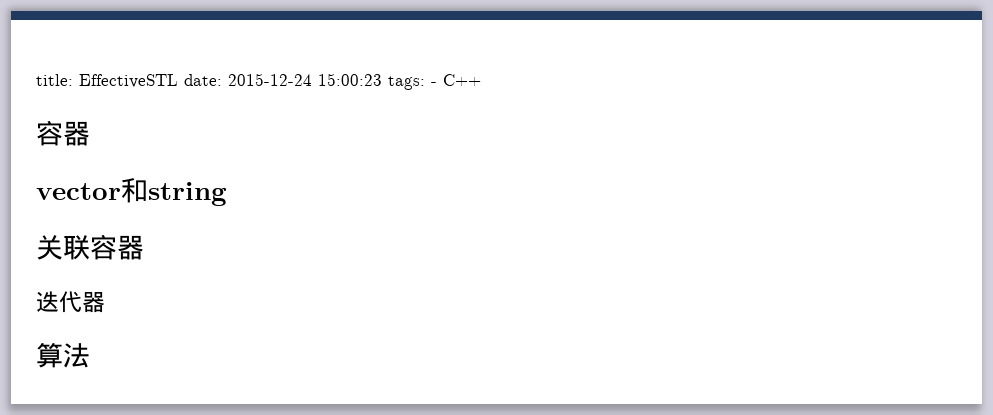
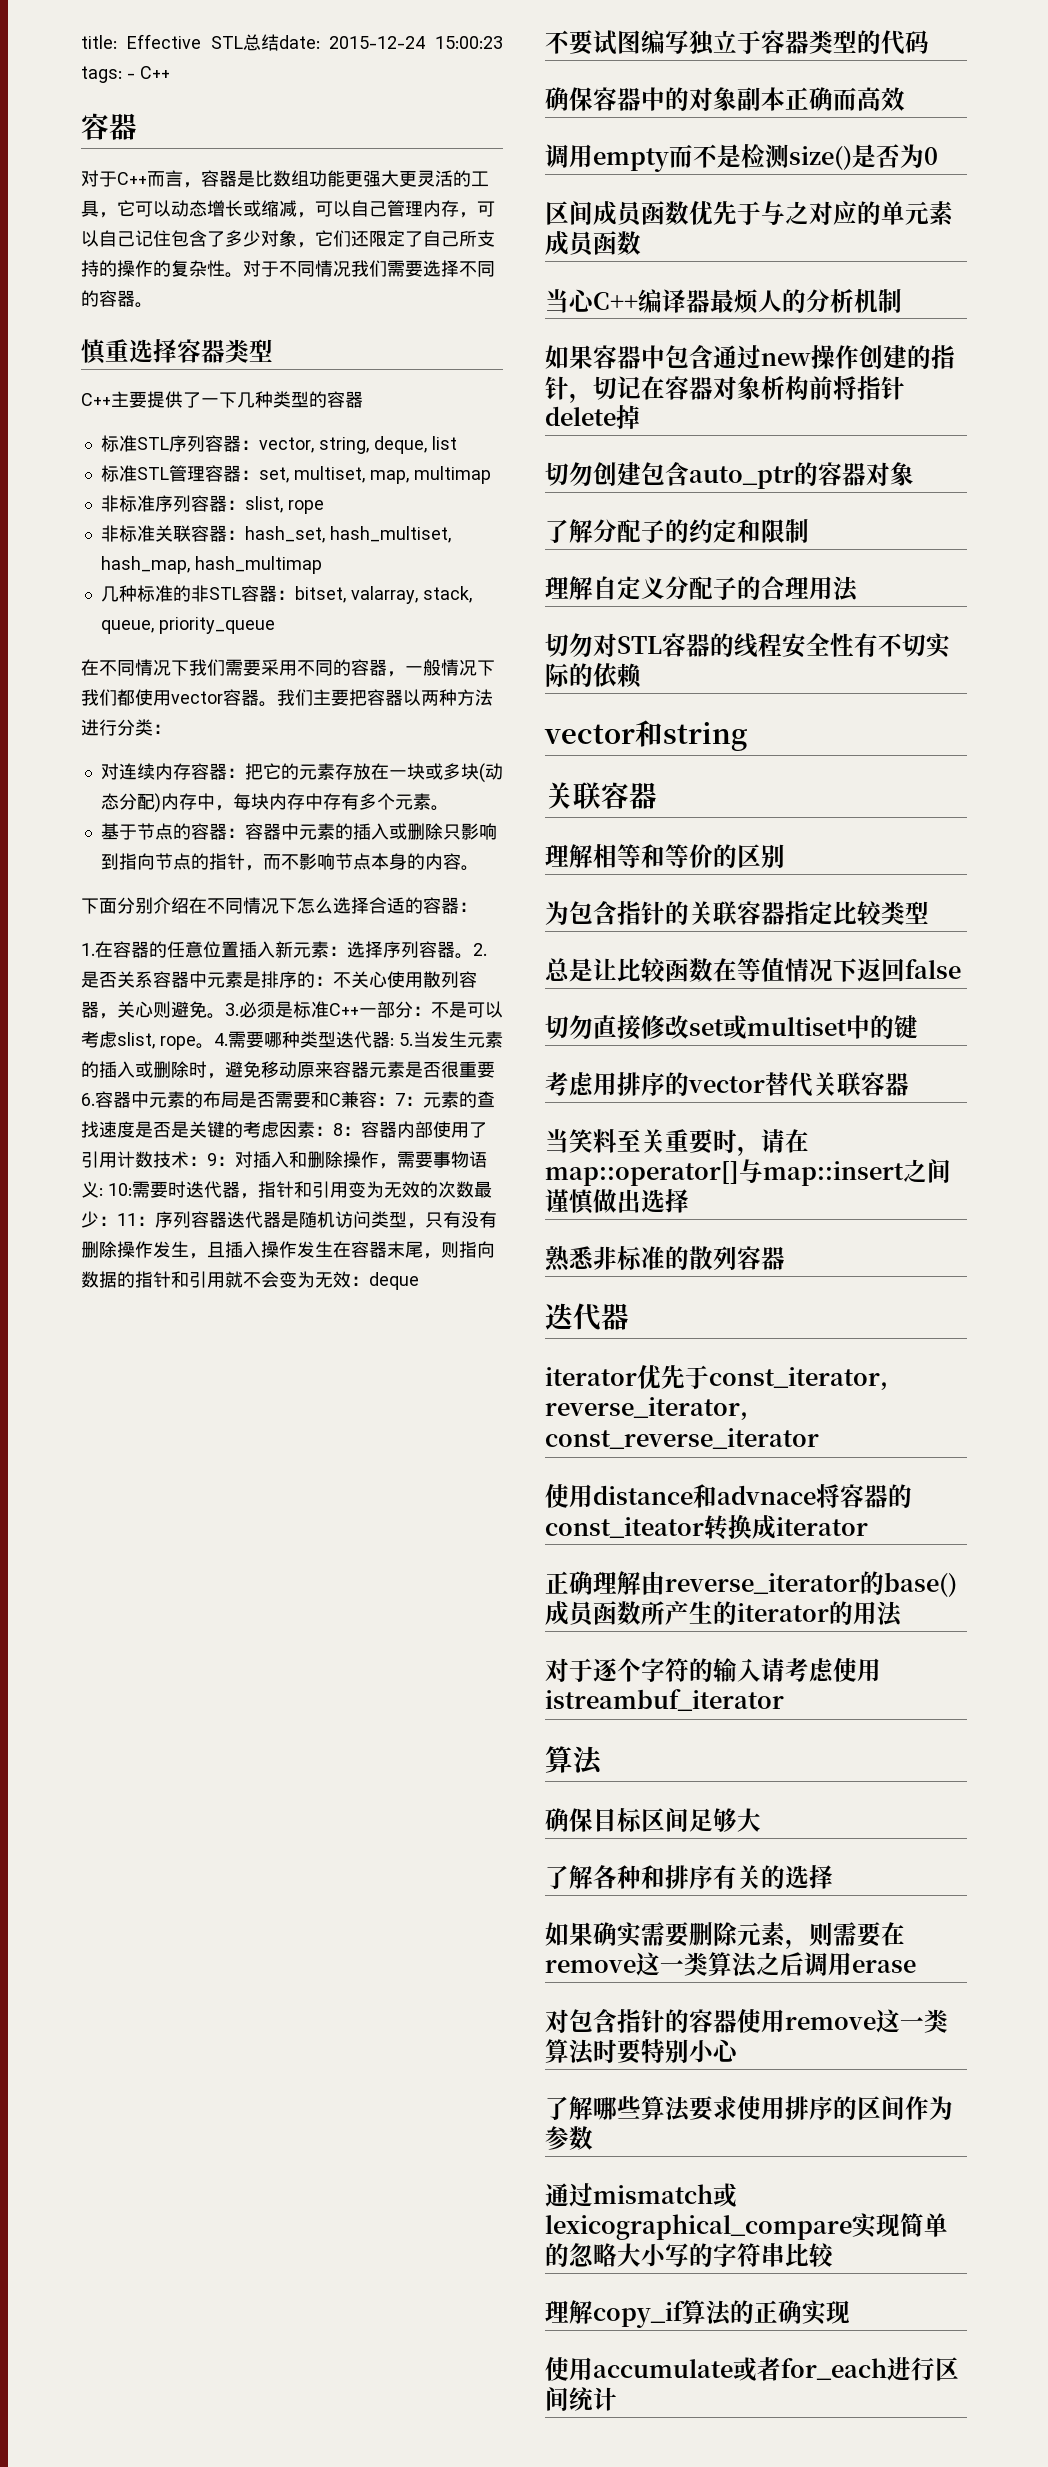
[79,74,178,88] EffectiveSTL -> [126,34,279,51] Effective STL总结
(90, 133) none -> [81,170,489,188] [81,200,495,218] [81,230,495,248] [81,260,495,278] [81,290,153,308] [81,339,273,364] [81,391,363,408] [100,435,457,454] [100,465,491,484] [100,495,324,514] [100,525,451,543] [100,556,322,574] [100,585,472,604] [100,617,275,634] [81,659,495,677] [81,689,493,707] [81,719,171,736] [100,763,503,783] [100,793,449,813] [100,823,497,840] [100,853,479,871] [81,897,477,914] [81,941,487,959] [81,971,477,988] [81,1001,503,1019] [81,1031,503,1050] [81,1061,495,1079] [81,1091,495,1108] [81,1121,487,1138] [81,1151,487,1169] [81,1181,492,1199] [81,1211,497,1229] [81,1241,495,1259] [81,1271,419,1290] [545,30,929,56] [545,87,905,111] [545,144,938,172] [545,201,953,227] [545,231,641,257] [545,288,902,314] [545,345,955,369] [545,375,905,403] [545,405,640,429] [545,462,914,489] [545,519,809,543] [545,576,859,602] [545,633,950,658] [545,663,642,688] // 对于C++而言，容器是比数组功能更强大更灵活的工具，它可以动态增长或缩减，可以自己管理内存，可以自己记住包含了多少对象，它们还限定了自己所支持的操作的复杂性。对于不同情况我们需要选择不同的容器。 // 慎重选择容器类型 // C++主要提供了一下几种类型的容器 // 标准STL序列容器：vector, string, deque, list // 标准STL管理容器：set, multiset, map, multimap // 非标准序列容器：slist, rope // 非标准关联容器：hash_set, hash_multiset, hash_map, hash_multimap // 几种标准的非STL容器：bitset, valarray, stack, queue, priority_queue // 在不同情况下我们需要采用不同的容器，一般情况下我们都使用vector容器。我们主要把容器以两种方法进行分类： // 对连续内存容器：把它的元素存放在一块或多块(动态分配)内存中，每块内存中存有多个元素。 // 基于节点的容器：容器中元素的插入或删除只影响到指向节点的指针，而不影响节点本身的内容。 // 下面分别介绍在不同情况下怎么选择合适的容器： // 1.在容器的任意位置插入新元素：选择序列容器。2.是否关系容器中元素是排序的：不关心使用散列容器，关心则避免。3.必须是标准C++一部分：不是可以考虑slist, rope。4.需要哪种类型迭代器: 5.当发生元素的插入或删除时，避免移动原来容器元素是否很重要6.容器中元素的布局是否需要和C兼容：7：元素的查找速度是否是关键的考虑因素：8：容器内部使用了引用计数技术：9：对插入和删除操作，需要事物语义: 10:需要时迭代器，指针和引用变为无效的次数最少：11：序列容器迭代器是随机访问类型，只有没有删除操作发生，且插入操作发生在容器末尾，则指向数据的指针和引用就不会变为无效：deque // 不要试图编写独立于容器类型的代码 // 确保容器中的对象副本正确而高效 // 调用empty而不是检测size()是否为0 // 区间成员函数优先于与之对应的单元素成员函数 // 当心C++编译器最烦人的分析机制 // 如果容器中包含通过new操作创建的指针，切记在容器对象析构前将指针delete掉 // 切勿创建包含auto_ptr的容器对象 // 了解分配子的约定和限制 // 理解自定义分配子的合理用法 // 切勿对STL容器的线程安全性有不切实际的依赖
[36,291,105,313] [36,342,90,368] 迭代器 // 算法 -> [545,844,785,868] [545,901,929,925] [545,958,961,982] [545,1015,918,1040] [545,1072,909,1097] [545,1129,809,1156] [545,1159,951,1186] [545,1189,689,1214] [545,1246,785,1272] [545,1303,629,1331] [545,1365,888,1390] [545,1397,748,1420] [545,1428,819,1449] [545,1484,912,1508] [545,1514,868,1540] [545,1571,957,1597] [545,1601,903,1627] [545,1658,881,1683] [545,1689,784,1711] [545,1746,603,1775] [545,1808,761,1832] [545,1865,833,1889] [545,1922,905,1949] [545,1952,916,1978] [545,2009,948,2033] [545,2039,740,2065] [545,2096,953,2122] [545,2126,593,2150] [545,2183,737,2208] [545,2213,948,2240] [545,2243,834,2267] [545,2300,850,2328] [545,2357,959,2382] [545,2387,617,2411] 理解相等和等价的区别 // 为包含指针的关联容器指定比较类型 // 总是让比较函数在等值情况下返回false // 切勿直接修改set或multiset中的键 // 考虑用排序的vector替代关联容器 // 当笑料至关重要时，请在map::operator[]与map::insert之间谨慎做出选择 // 熟悉非标准的散列容器 // 迭代器 // iterator优先于const_iterator, reverse_iterator, const_reverse_iterator // 使用distance和advnace将容器的const_iteator转换成iterator // 正确理解由reverse_iterator的base()成员函数所产生的iterator的用法 // 对于逐个字符的输入请考虑使用istreambuf_iterator // 算法 // 确保目标区间足够大 // 了解各种和排序有关的选择 // 如果确实需要删除元素，则需要在remove这一类算法之后调用erase // 对包含指针的容器使用remove这一类算法时要特别小心 // 了解哪些算法要求使用排序的区间作为参数 // 通过mismatch或lexicographical_compare实现简单的忽略大小写的字符串比较 // 理解copy_if算法的正确实现 // 使用accumulate或者for_each进行区间统计

